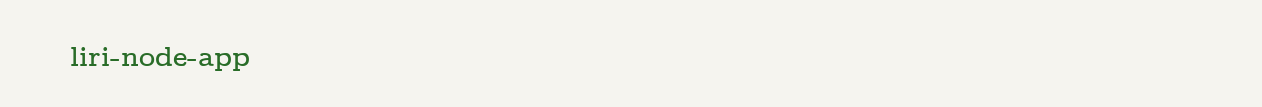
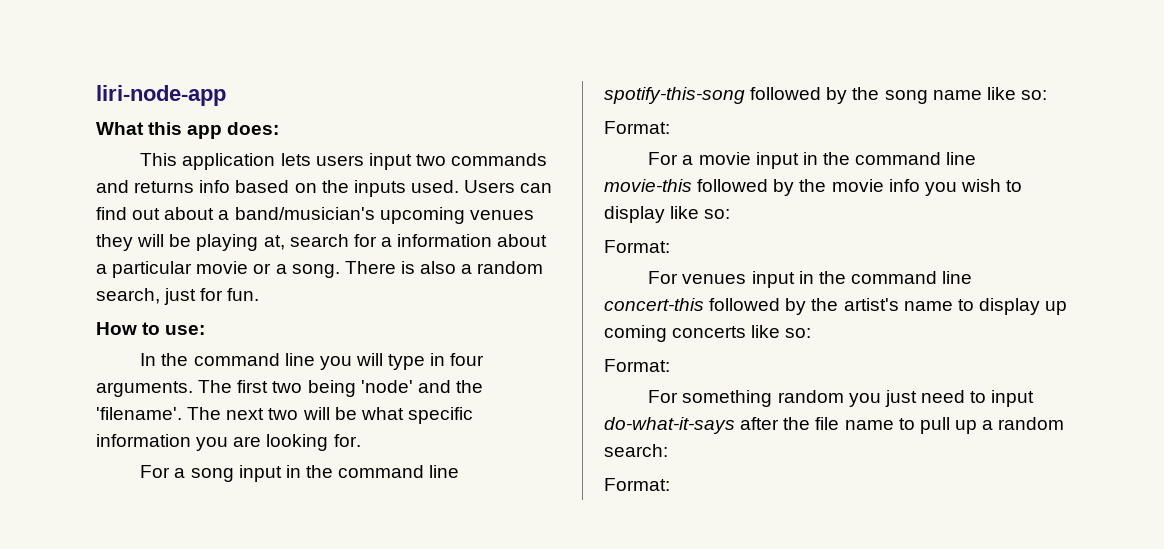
(250, 59) none -> [96,122,280,139] [140,153,548,170] [96,180,553,197] [96,207,534,224] [96,234,548,251] [96,261,544,278] [96,288,260,305] [96,322,206,335] [140,353,485,370] [96,380,483,397] [96,407,473,424] [96,434,361,451] [140,465,460,482] [604,87,1047,104] [604,121,670,134] [648,152,977,169] [604,179,1023,196] [604,206,731,223] [604,240,670,253] [648,271,973,288] [604,298,1068,315] [604,325,812,342] [604,359,670,372] [648,390,1035,407] [604,417,1065,434] [604,444,668,457] [604,478,670,491] // What this app does: // This application lets users input two commands and returns info based on the inputs used. Users can find out about a band/musician's upcoming venues they will be playing at, search for a information about a particular movie or a song. There is also a random search, just for fun. // How to use: // In the command line you will type in four arguments. The first two being 'node' and the 'filename'. The next two will be what specific information you are looking for. // For a song input in the command line spotify-this-song followed by the song name like so: // Format: // For a movie input in the command line movie-this followed by the movie info you wish to display like so: // Format: // For venues input in the command line concert-this followed by the artist's name to display up coming concerts like so: // Format: // For something random you just need to input do-what-it-says after the file name to pull up a random search: // Format:

